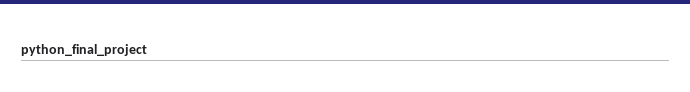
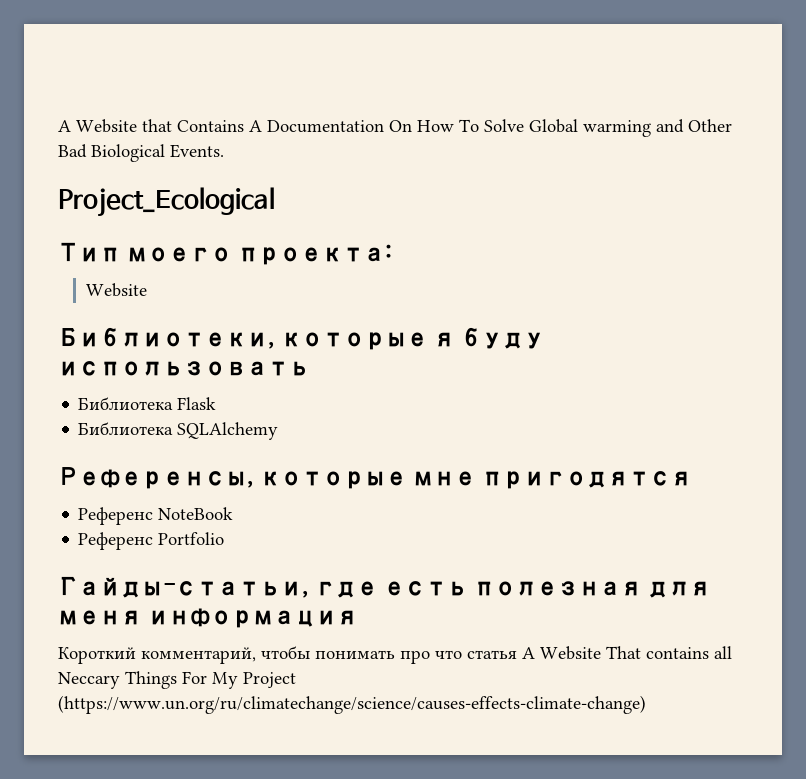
[21,44,147,56] python_final_project -> [58,119,732,137] [58,144,224,162] [58,187,275,217] [58,242,393,265] [85,283,147,297] [58,327,546,350] [58,361,310,376] [78,397,217,410] [78,422,279,440] [58,467,693,489] [78,507,234,525] [78,532,225,550] [58,576,712,598] [58,608,359,628] [58,646,732,664] [58,671,296,689] [58,695,646,714] A Website that Contains A Documentation On How To Solve Global warming and Other Bad Biological Events. // Project_Ecological // Тип моего проекта: // Website // Библиотеки, которые я буду использовать // Библиотека Flask // Библиотека SQLAlchemy // Референсы, которые мне пригодятся // Референс NoteBook // Референс Portfolio // Гайды-статьи, где есть полезная для меня информация // Короткий комментарий, чтобы понимать про что статья A Website That contains all Neccary Things For My Project (https://www.un.org/ru/climatechange/science/causes-effects-climate-change)

